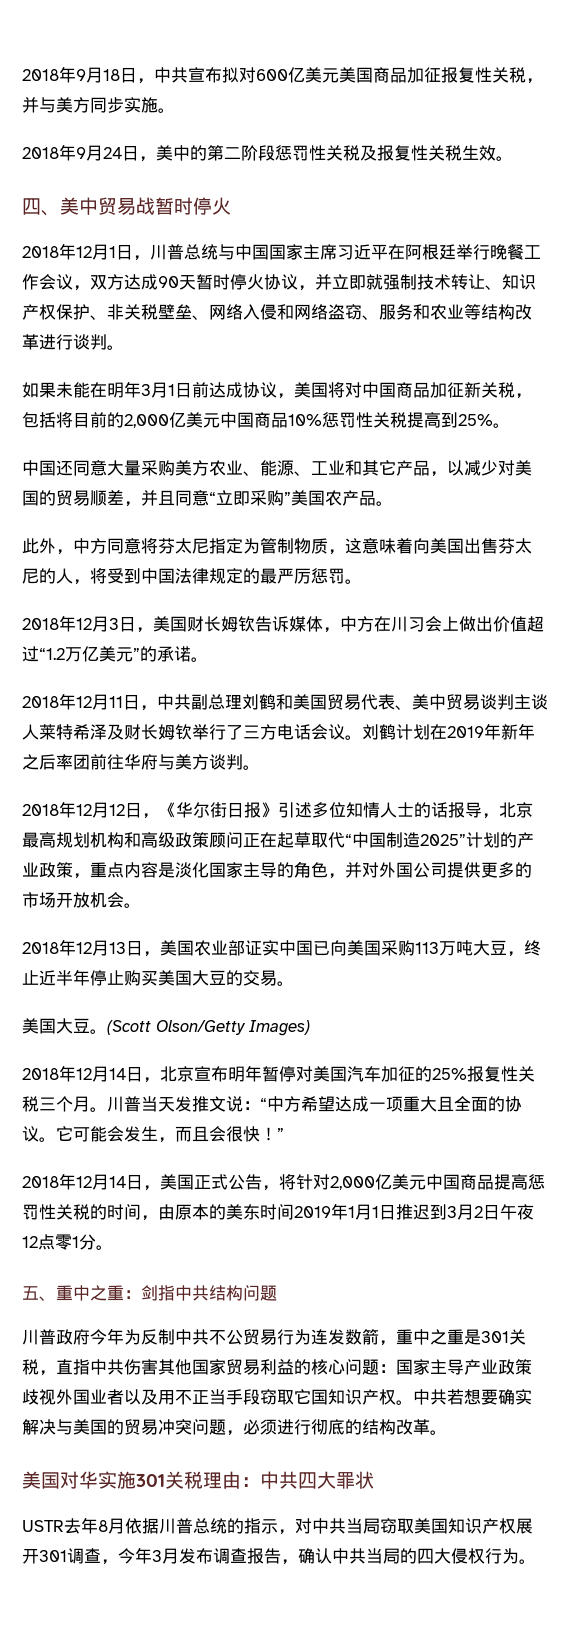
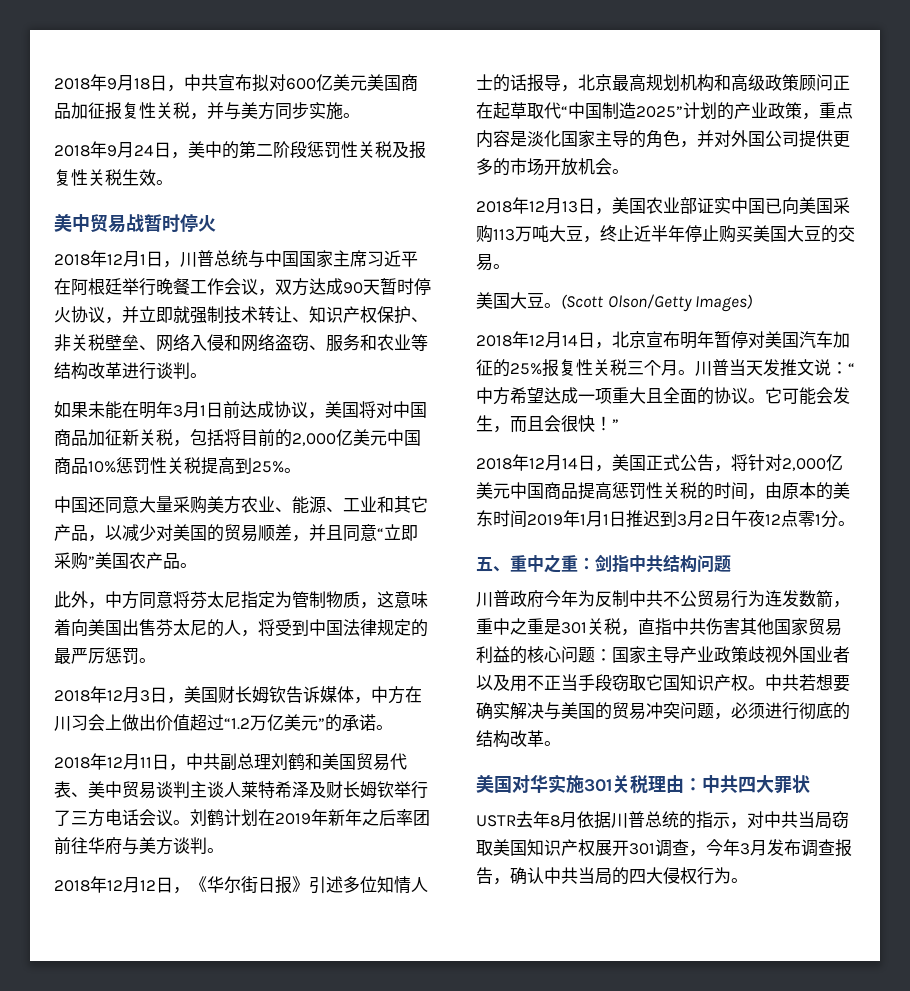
[22,198,60,216] 四、 -> (173, 182) none

